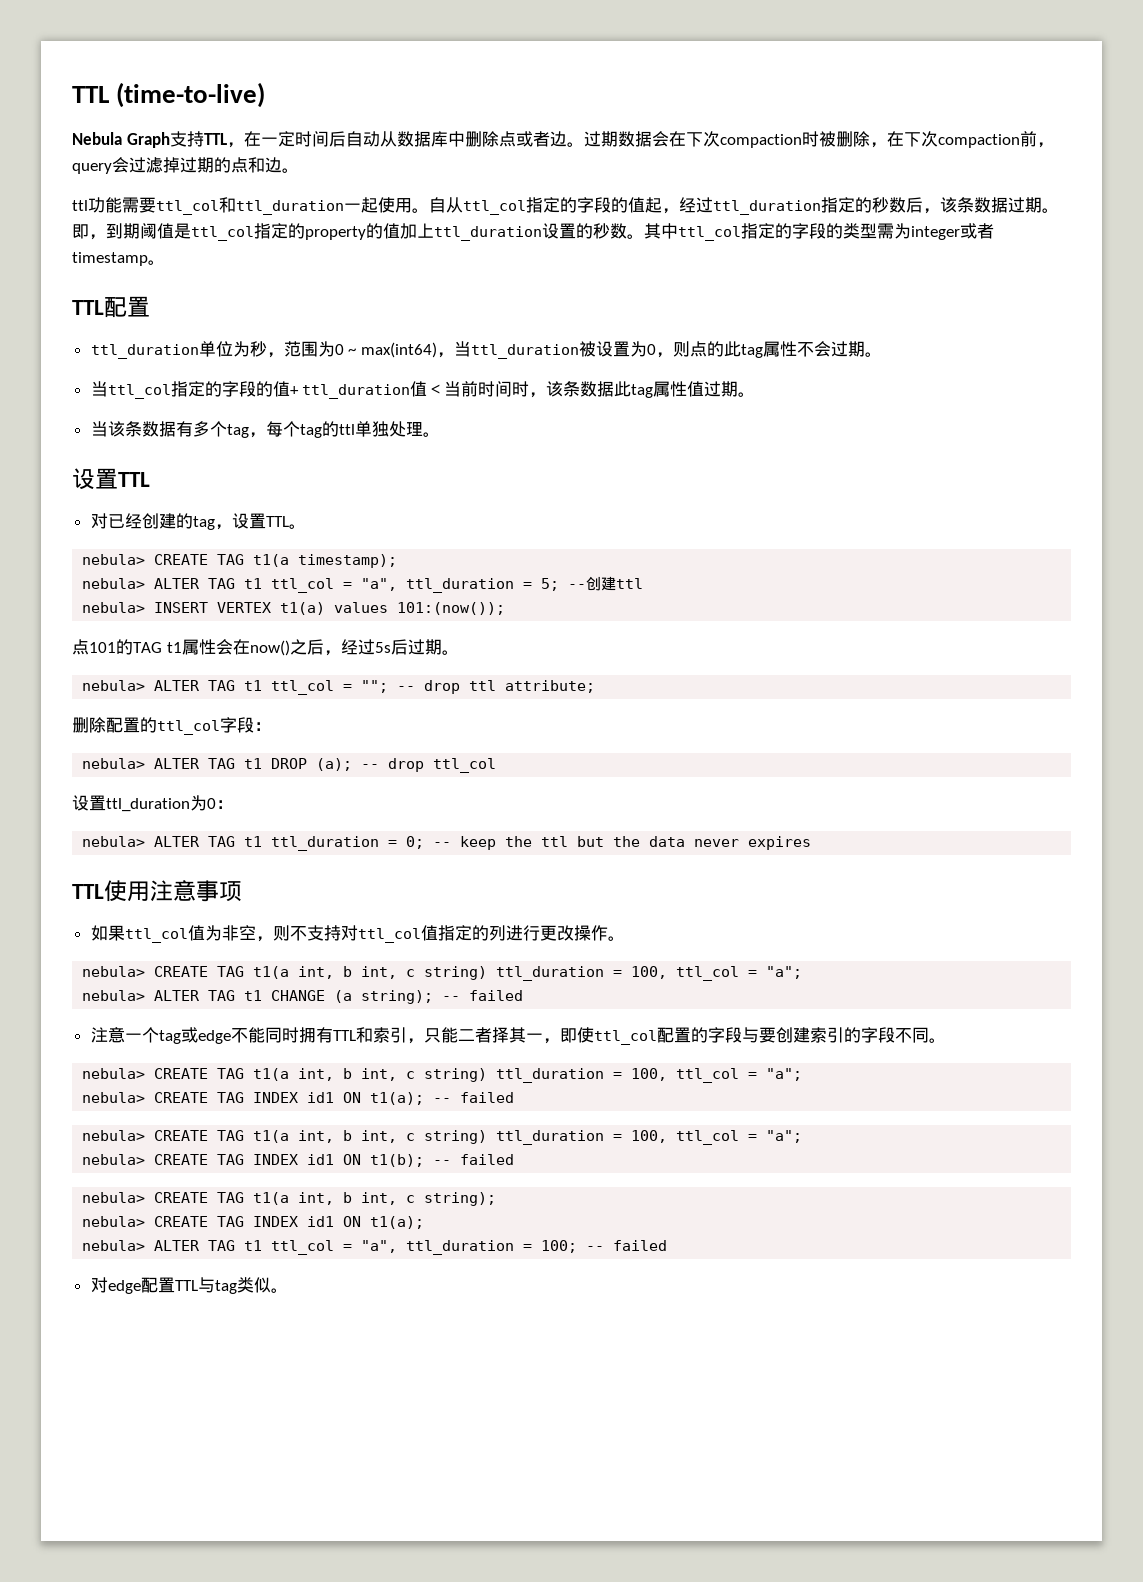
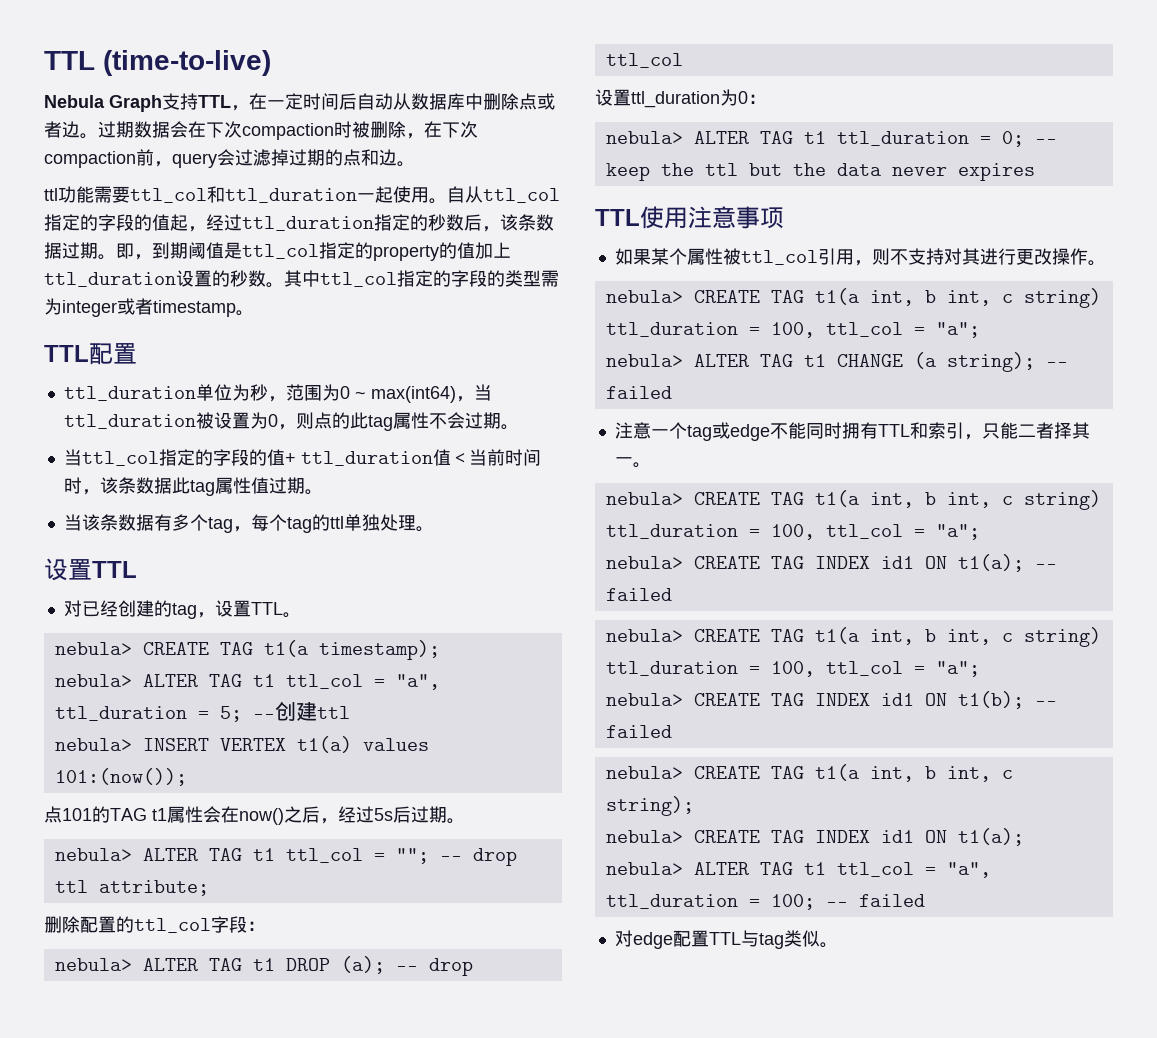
[124,925,506,943] ttl_col值为非空，则不支持对ttl_col值指定的列 -> [650,248,980,266] 某个属性被ttl_col引用，则不支持对其
[542,1027,929,1045] ，即使ttl_col配置的字段与要创建索引的字段不同 -> (633, 461) none

